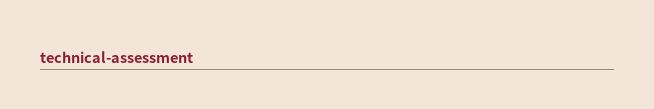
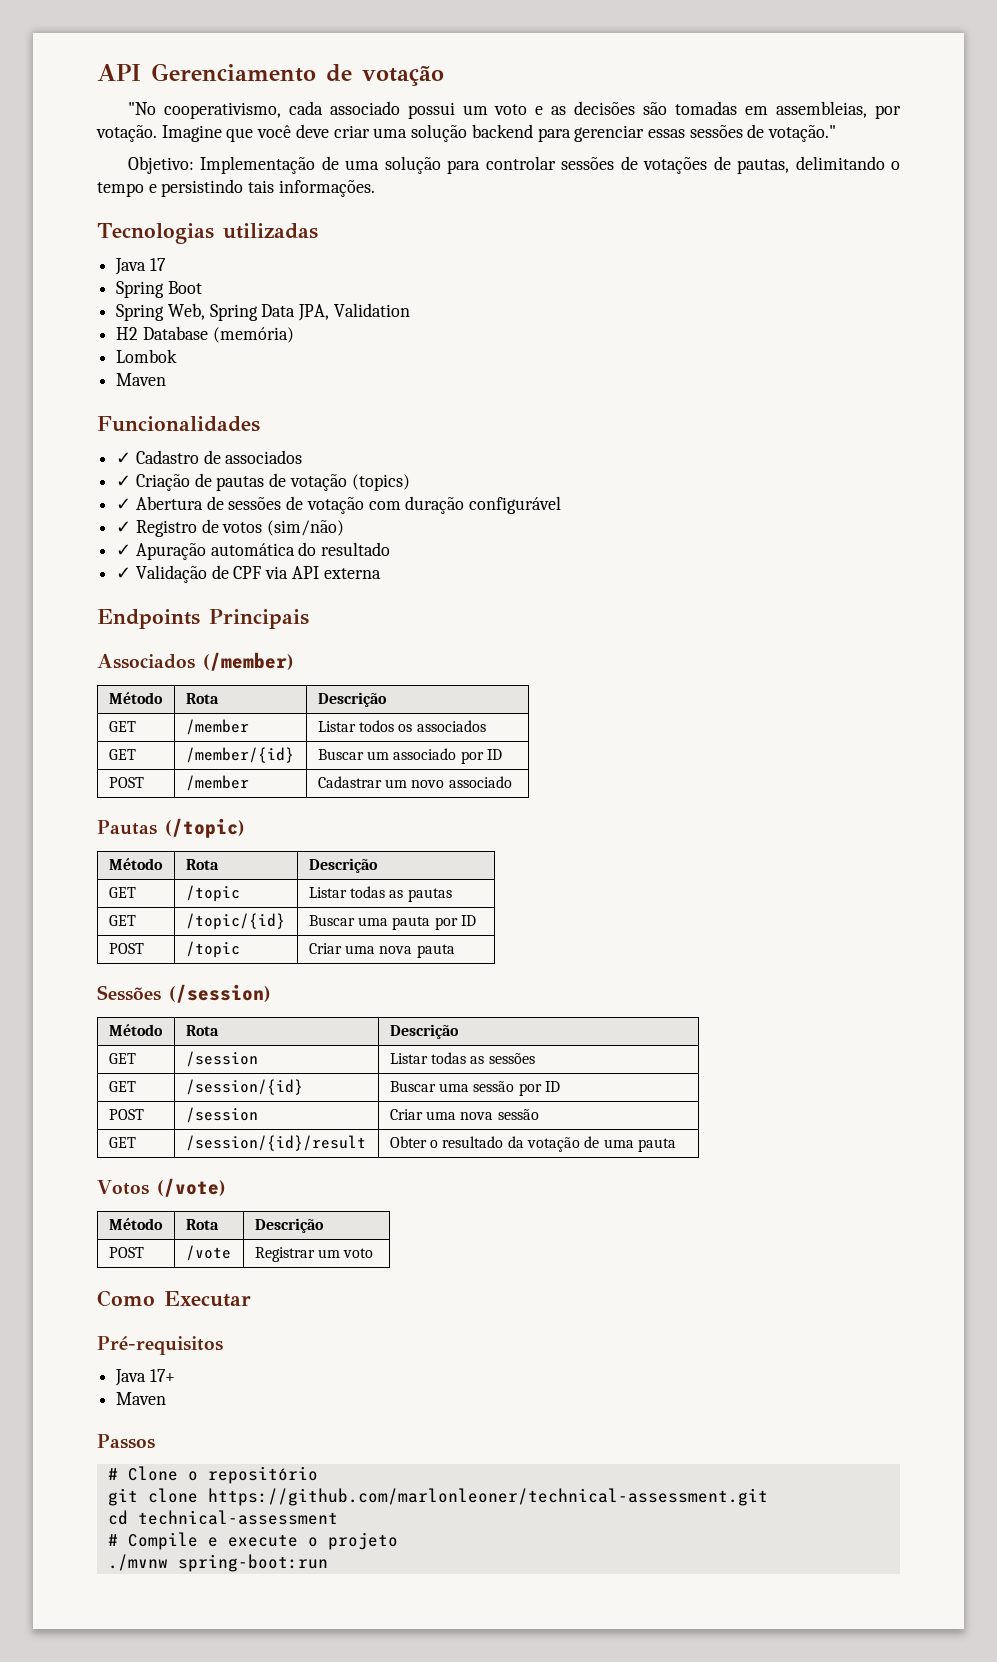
[40,51,193,63] technical-assessment -> [97,63,444,86] [127,101,902,119] [96,124,837,142] [127,156,901,174] [97,179,375,197] [97,223,318,244] [115,258,166,275] [116,281,202,298] [116,303,410,321] [116,326,294,343] [116,349,178,363] [116,373,167,386] [97,416,260,432] [116,450,303,464] [116,473,410,491] [116,496,562,514] [116,519,345,537] [116,542,391,560] [116,565,381,583] [97,609,309,629] [97,652,294,671] [108,692,163,704] [185,693,219,704] [317,692,387,707] [108,721,136,732] [185,719,249,735] [317,720,486,732] [108,749,136,760] [185,747,294,763] [317,748,502,764] [108,777,144,788] [185,775,249,791] [317,776,512,788] [97,818,245,838] [108,858,163,870] [185,859,219,870] [308,858,378,873] [108,887,136,898] [185,885,240,902] [308,886,452,902] [108,915,136,926] [185,913,285,930] [308,915,476,930] [108,943,144,954] [185,941,240,958] [308,943,455,958] [97,984,271,1003] [108,1024,163,1036] [185,1025,219,1036] [389,1024,459,1039] [108,1053,136,1064] [185,1051,258,1067] [389,1052,535,1064] [108,1081,136,1092] [185,1079,303,1095] [389,1081,560,1096] [108,1109,144,1120] [185,1107,258,1123] [389,1109,539,1120] [108,1137,136,1148] [185,1135,366,1151] [389,1136,676,1152] [97,1178,226,1197] [108,1218,163,1230] [185,1219,219,1230] [254,1218,324,1233] [108,1247,144,1258] [185,1245,231,1261] [254,1247,374,1262] [97,1290,251,1307] [97,1336,223,1355] [115,1369,175,1386] [116,1392,167,1405] [97,1434,155,1449] [107,1466,318,1484] [107,1488,768,1506] [107,1510,338,1525] [107,1532,398,1550] [107,1554,328,1572] API Gerenciamento de votação // "No cooperativismo, cada associado possui um voto e as decisões são tomadas em assembleias, por votação. Imagine que você deve criar uma solução backend para gerenciar essas sessões de votação." // Objetivo: Implementação de uma solução para controlar sessões de votações de pautas, delimitando o tempo e persistindo tais informações. // Tecnologias utilizadas // Java 17 // Spring Boot // Spring Web, Spring Data JPA, Validation // H2 Database (memória) // Lombok // Maven // Funcionalidades // ✓ Cadastro de associados // ✓ Criação de pautas de votação (topics) // ✓ Abertura de sessões de votação com duração configurável // ✓ Registro de votos (sim/não) // ✓ Apuração automática do resultado // ✓ Validação de CPF via API externa // Endpoints Principais // Associados (/member) // Método | Rota | Descrição // GET | /member | Listar todos os associados // GET | /member/{id} | Buscar um associado por ID // POST | /member | Cadastrar um novo associado // Pautas (/topic) // Método | Rota | Descrição // GET | /topic | Listar todas as pautas // GET | /topic/{id} | Buscar uma pauta por ID // POST | /topic | Criar uma nova pauta // Sessões (/session) // Método | Rota | Descrição // GET | /session | Listar todas as sessões // GET | /session/{id} | Buscar uma sessão por ID // POST | /session | Criar uma nova sessão // GET | /session/{id}/result | Obter o resultado da votação de uma pauta // Votos (/vote) // Método | Rota | Descrição // POST | /vote | Registrar um voto // Como Executar // Pré-requisitos // Java 17+ // Maven // Passos // # Clone o repositório // git clone https://github.com/marlonleoner/technical-assessment.git // cd technical-assessment // # Compile e execute o projeto // ./mvnw spring-boot:run

